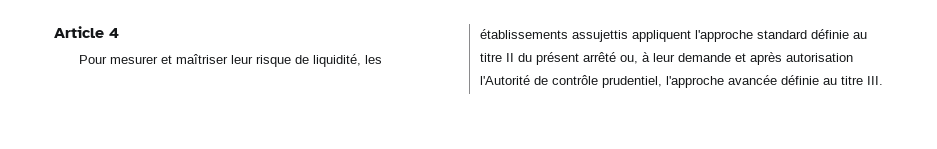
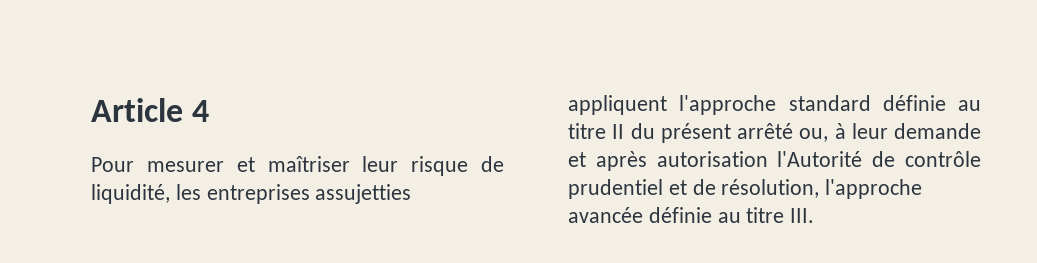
[480,29,628,42] établissements assujettis -> [206,184,412,204] entreprises assujetties
[602,76,662,88] prudentiel, -> [568,179,820,199] prudentiel et de résolution,

